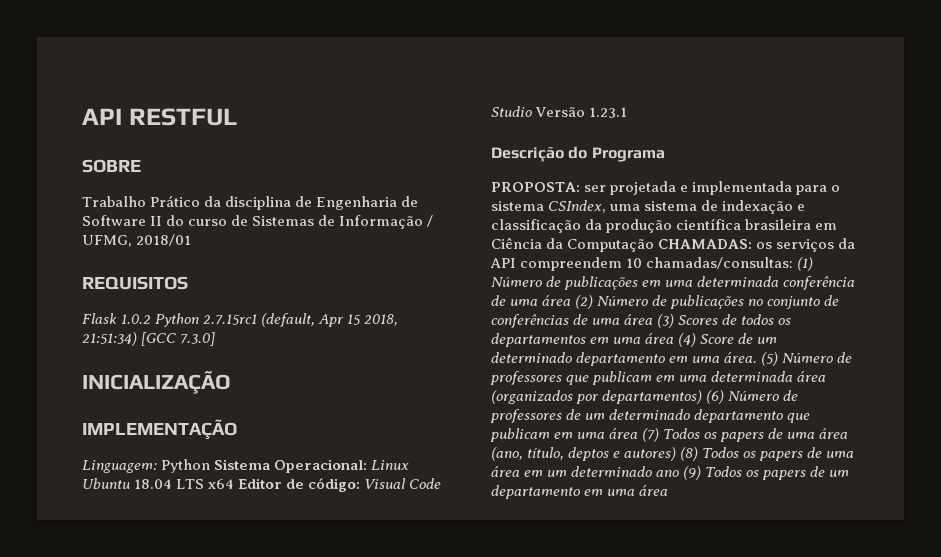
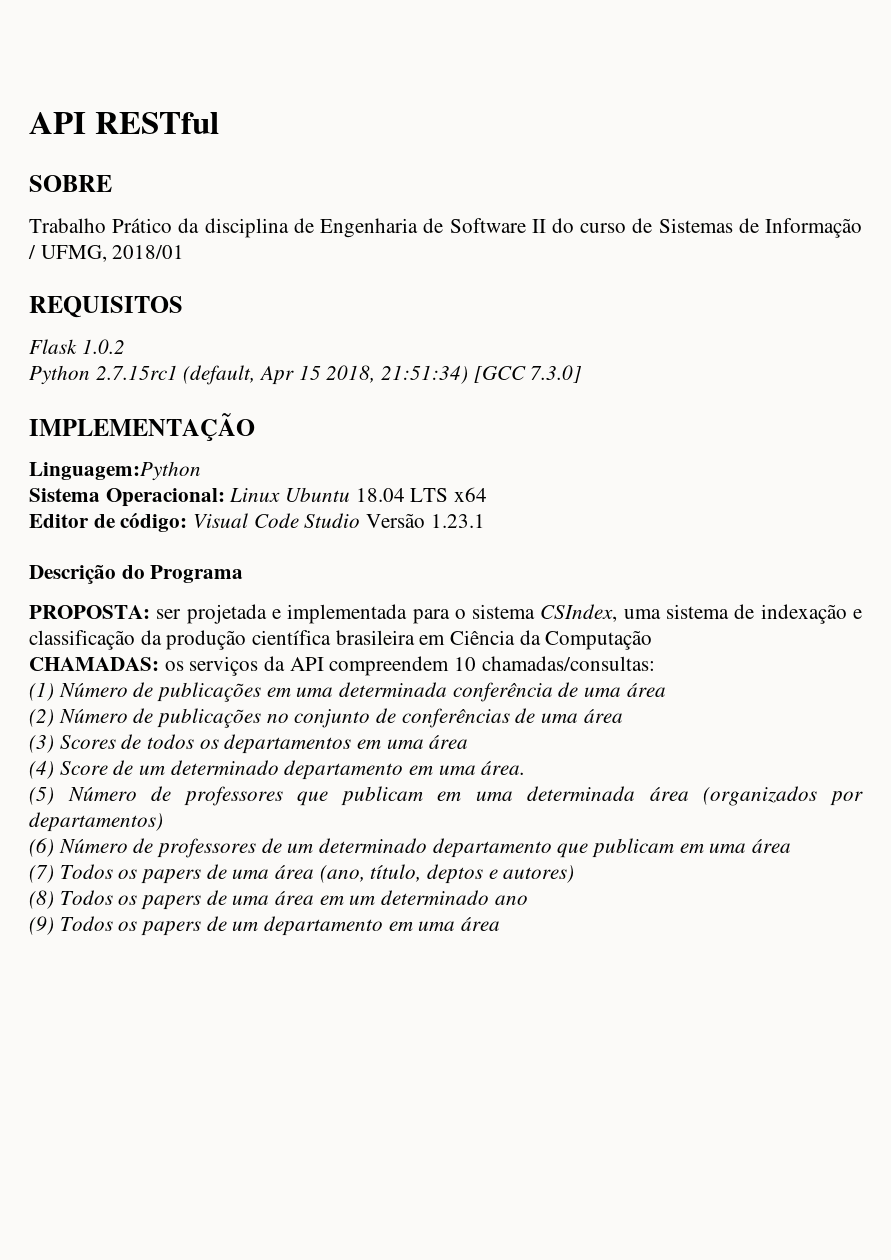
[82,108,238,126] API RESTFUL -> [29,112,219,134] API RESTful
(152, 319) none -> (125, 346) //
[82,371,231,394] // INICIALIZAÇÃO -> (583, 374) none
[82,459,211,473] Linguagem: Python -> [29,461,201,481] Linguagem:Python //
(235, 484) none -> (488, 494) //
(655, 245) none -> (653, 640) //
(794, 263) none -> (655, 663) //
(572, 300) none -> (666, 690) //
(654, 319) none -> (623, 716) //
(675, 338) none -> (469, 742) //
(758, 357) none -> (526, 768) //
(703, 397) none -> (163, 822) //
(639, 433) none -> (792, 846) //
(677, 454) none -> (575, 874) //
(680, 473) none -> (528, 900) //

